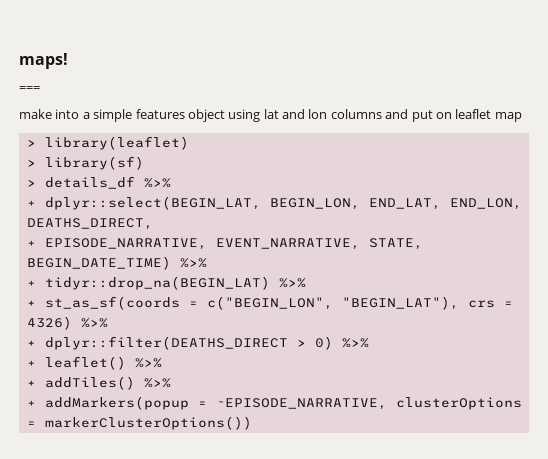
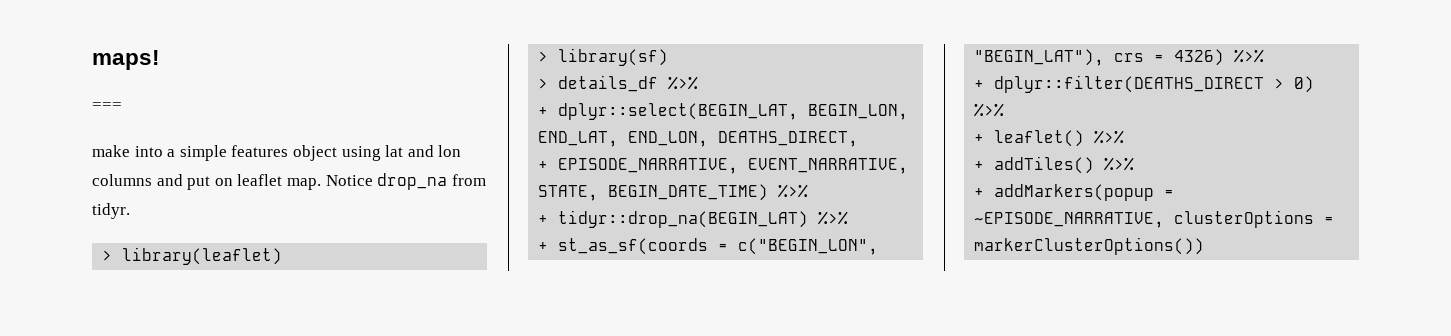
[494,112,522,122] map -> [286,173,486,190] [92,203,130,219] map. Notice drop_na from tidyr.

